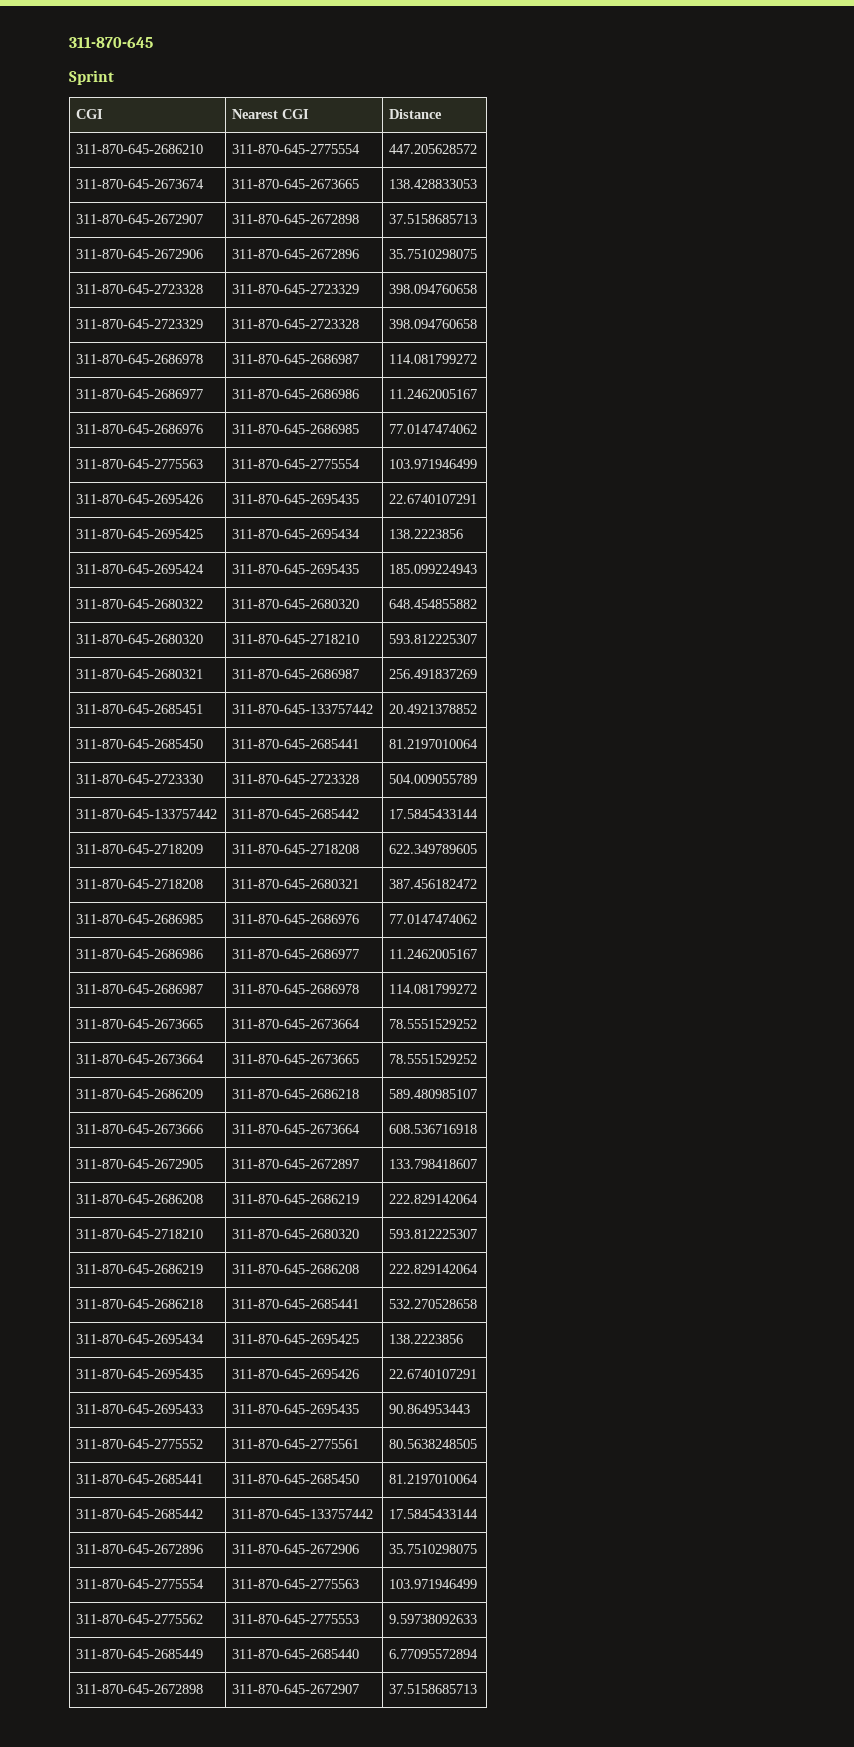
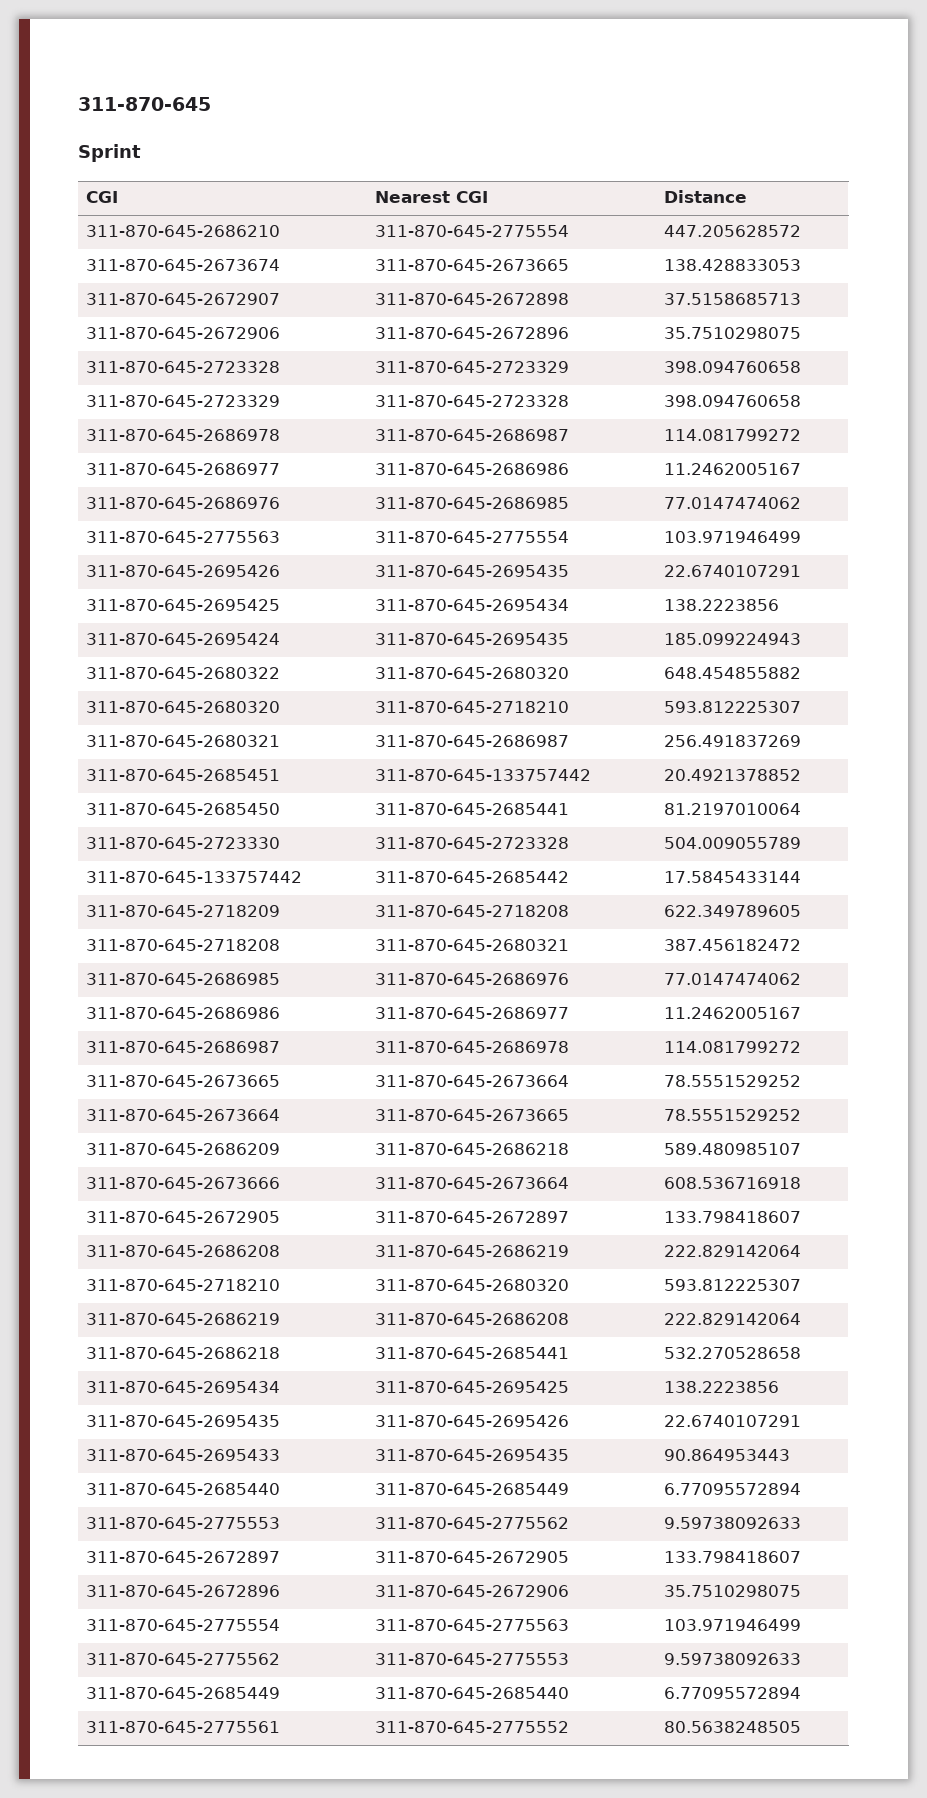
[76,1439,204,1449] [232,1439,360,1449] [389,1439,478,1449] [76,1474,204,1484] [232,1474,360,1484] [389,1474,479,1484] [76,1509,204,1519] [232,1509,374,1519] [389,1509,479,1519] 311-870-645-2775552 | 311-870-645-2775561 | 80.5638248505 // 311-870-645-2685441 | 311-870-645-2685450 | 81.2197010064 // 311-870-645-2685442 | 311-870-645-133757442 | 17.5845433144 -> [85,1483,280,1495] [374,1483,569,1495] [663,1483,801,1495] [85,1517,280,1529] [374,1517,569,1529] [663,1517,801,1529] [85,1551,280,1563] [374,1551,569,1563] [663,1551,801,1563] 311-870-645-2685440 | 311-870-645-2685449 | 6.77095572894 // 311-870-645-2775553 | 311-870-645-2775562 | 9.59738092633 // 311-870-645-2672897 | 311-870-645-2672905 | 133.798418607
[76,1684,204,1694] [232,1684,360,1694] [389,1684,478,1694] 311-870-645-2672898 | 311-870-645-2672907 | 37.5158685713 -> [85,1721,280,1733] [374,1721,569,1733] [663,1721,801,1733] 311-870-645-2775561 | 311-870-645-2775552 | 80.5638248505

